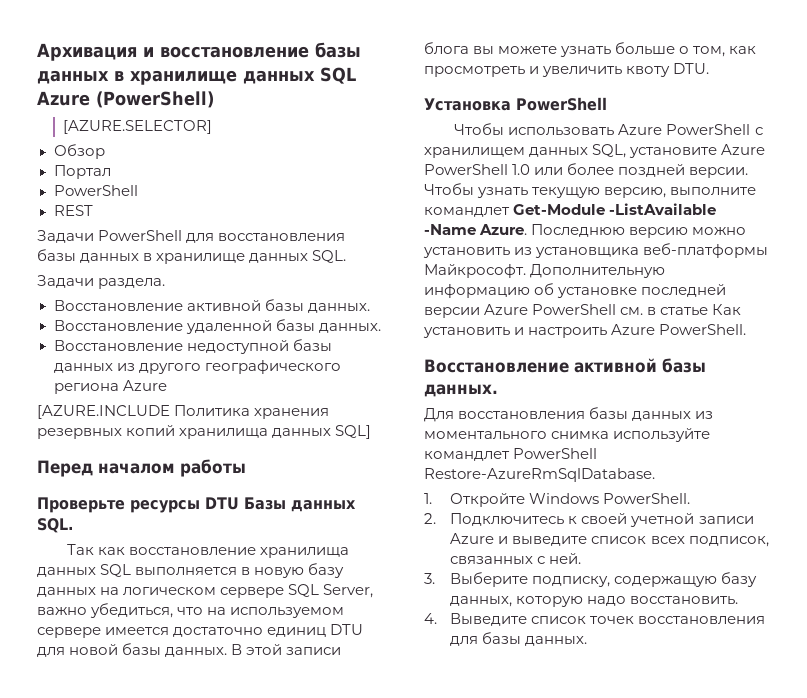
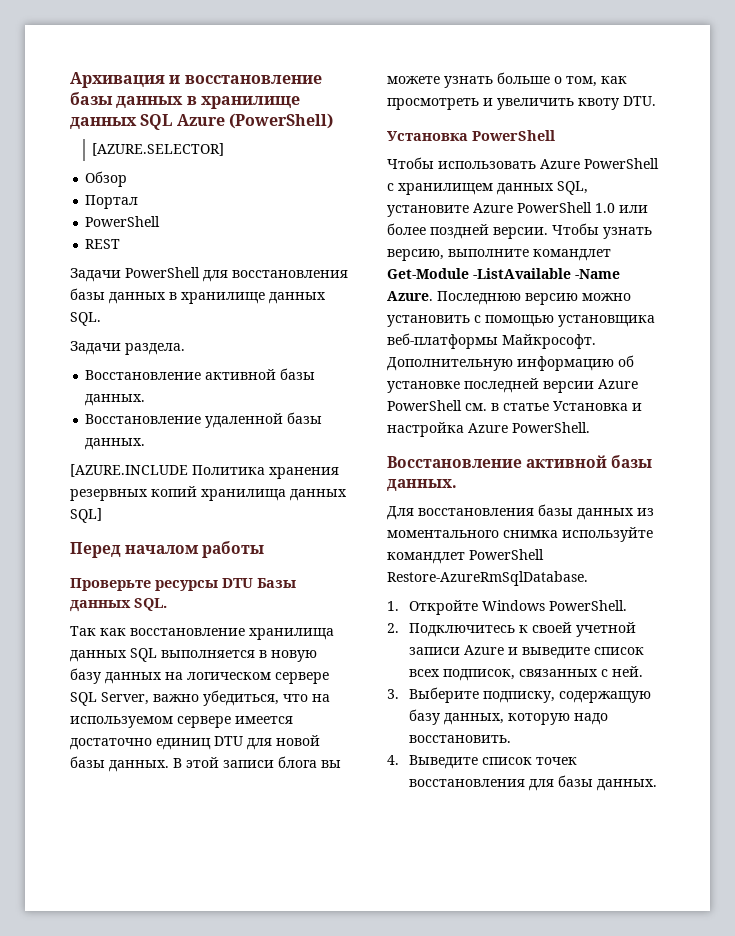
[53,339,332,354] [53,360,341,374] [53,380,167,394] // Восстановление недоступной базы данных из другого географического региона Azure -> (146, 444) none
[532,187,601,198] текущую -> (652, 233) none
[514,247,533,255] из -> [474,315,554,327] с помощью
[712,304,742,315] [423,327,608,338] Как установить и настроить -> [553,401,642,411] [387,422,464,437] Установка и настройка

